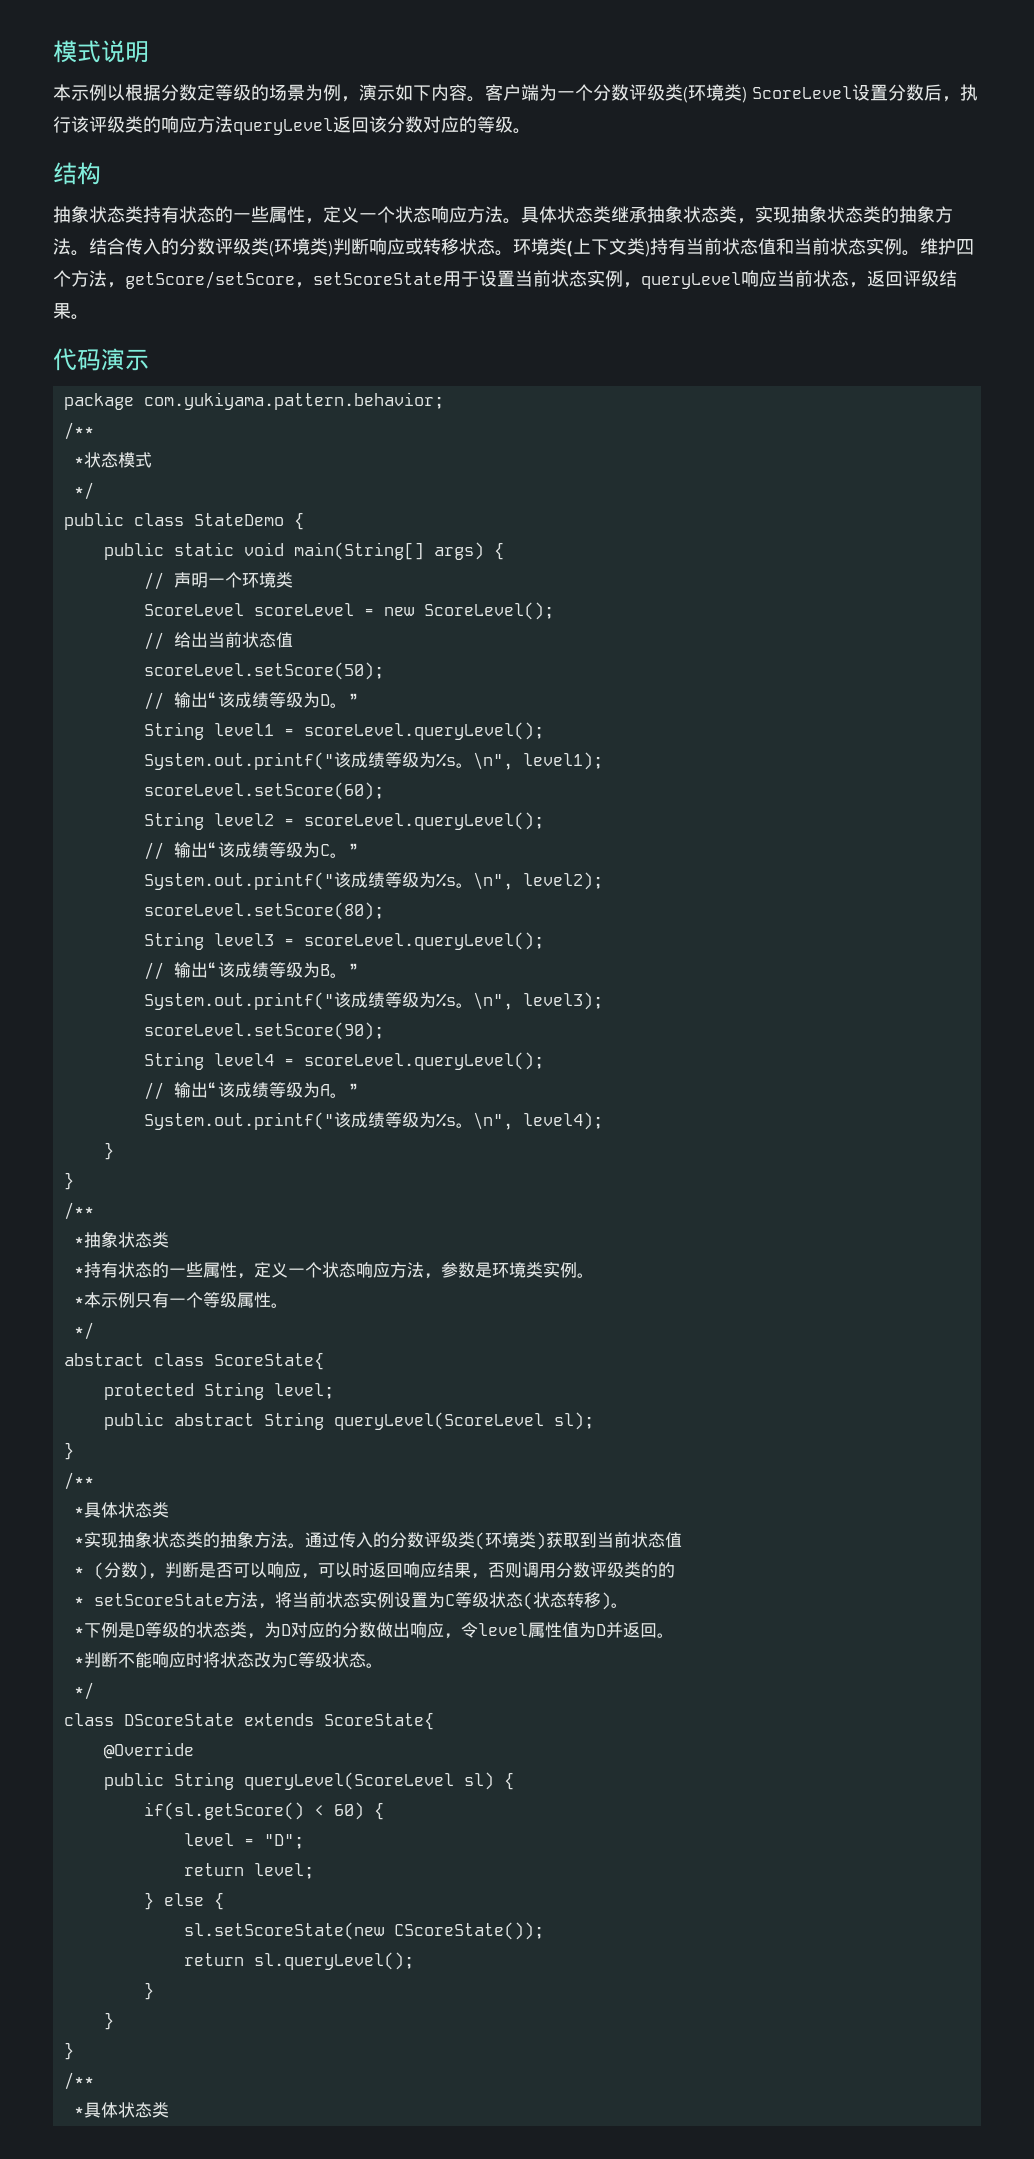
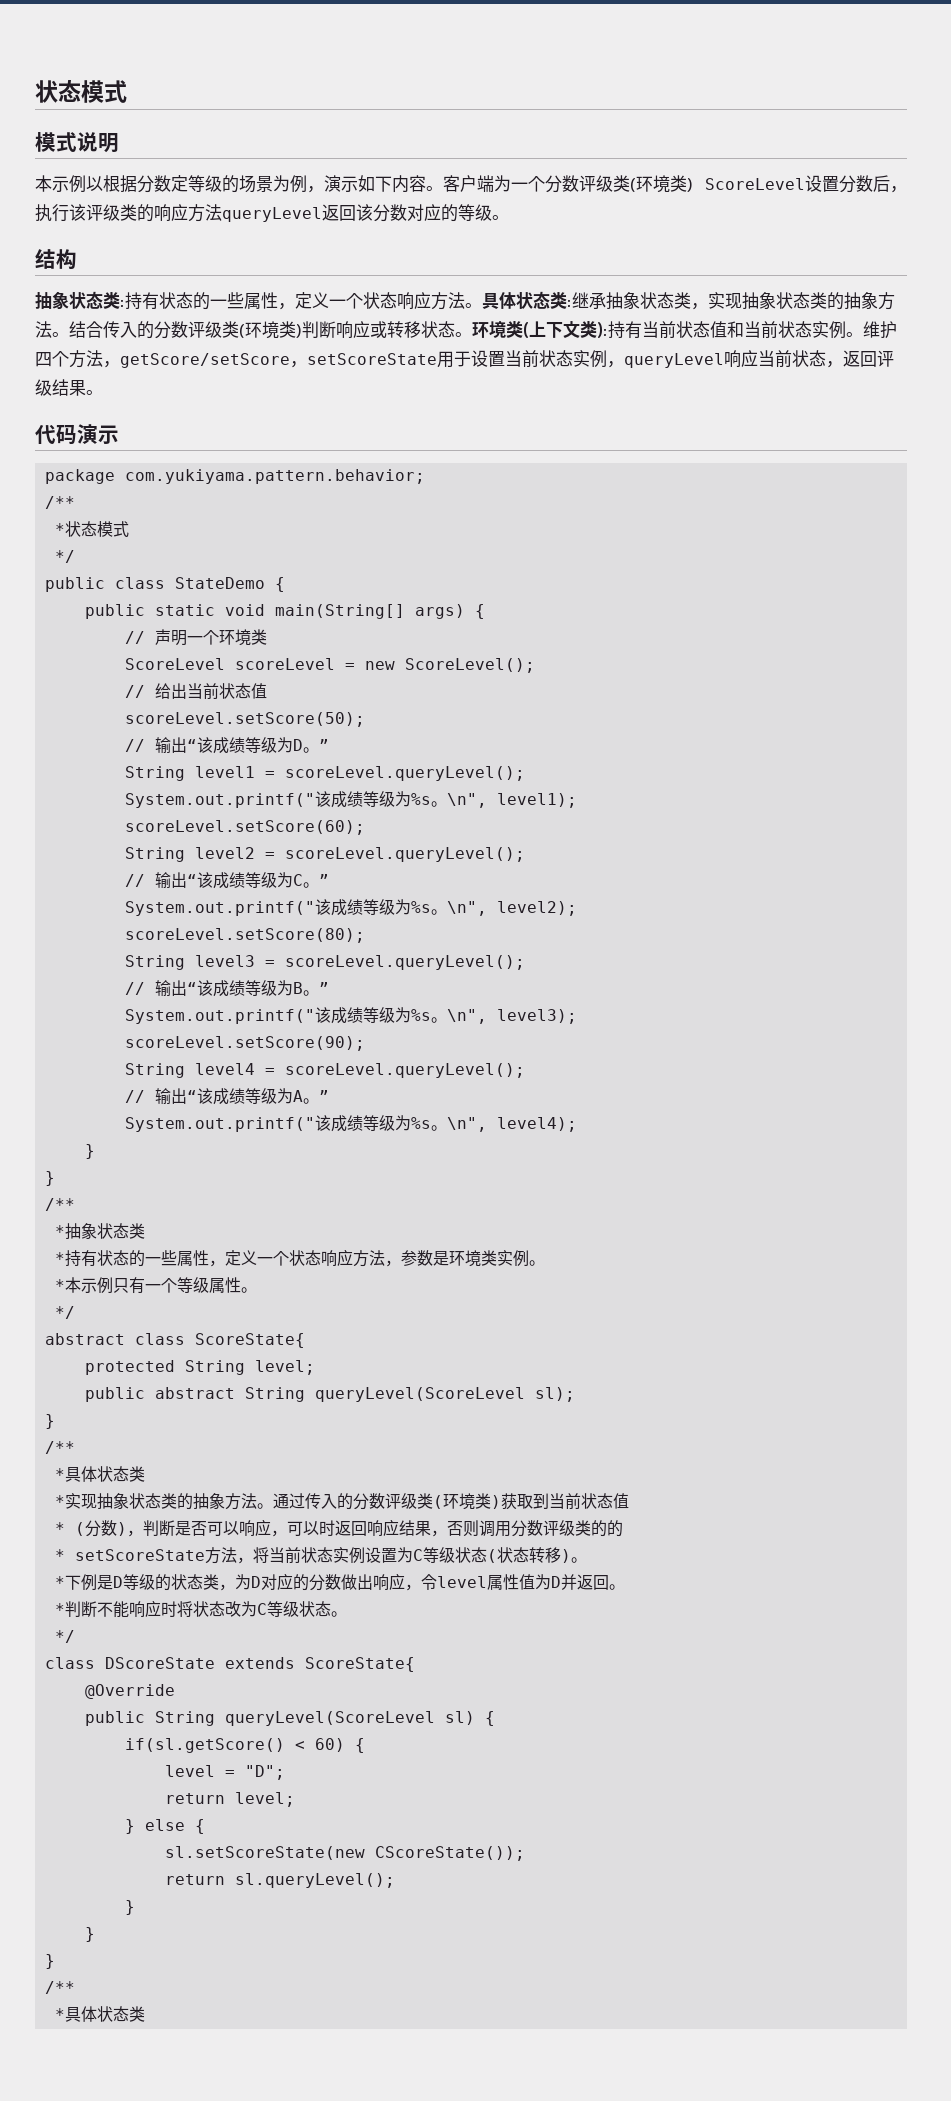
(53, 51) none -> [35,80,127,103] 状态模式 //
(143, 214) none -> [120,300,125,307] :
(611, 214) none -> [567,300,572,307] :
[645,240,650,257] ) -> [597,322,608,338] ):

